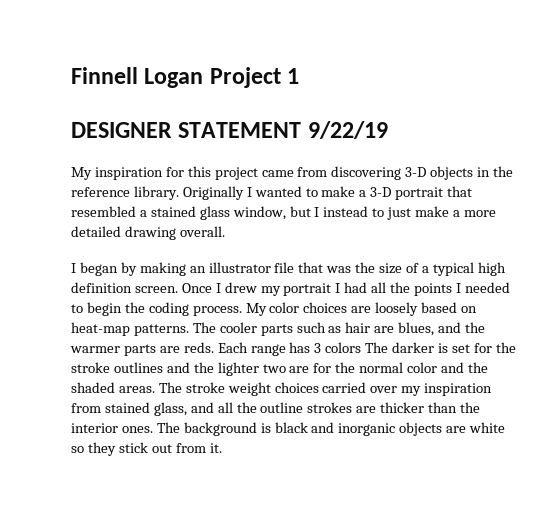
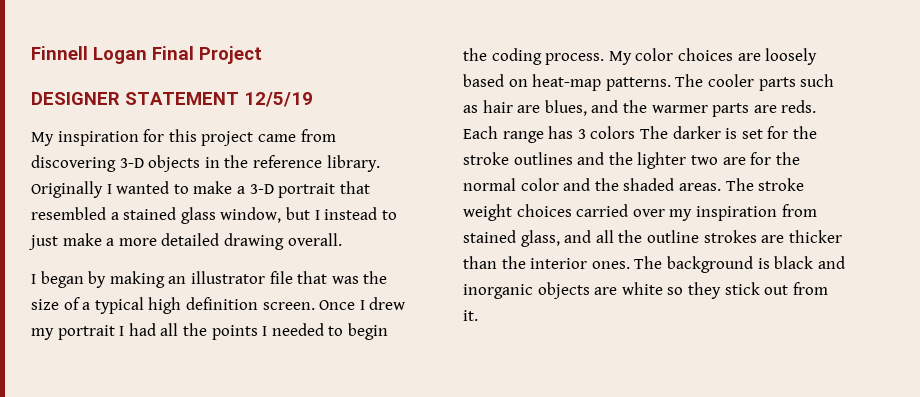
(204, 78) none -> [152,46,194,60] Final
[287,68,300,84] 1 -> (262, 55) none
[307,121,388,139] 9/22/19 -> [244,92,313,107] 12/5/19

